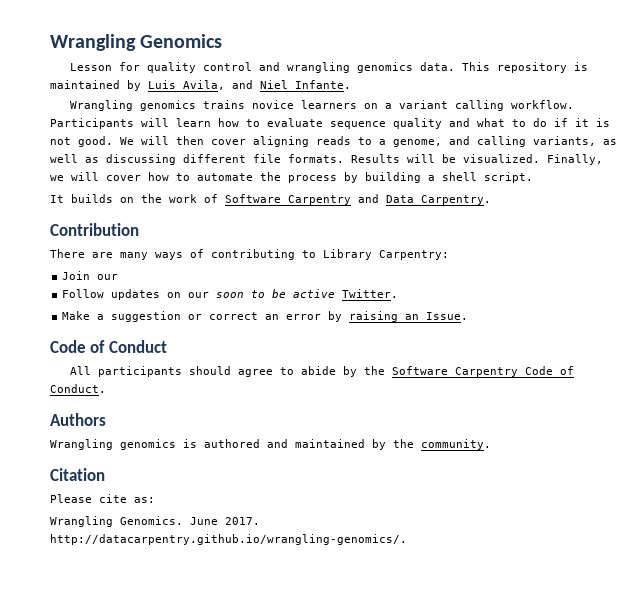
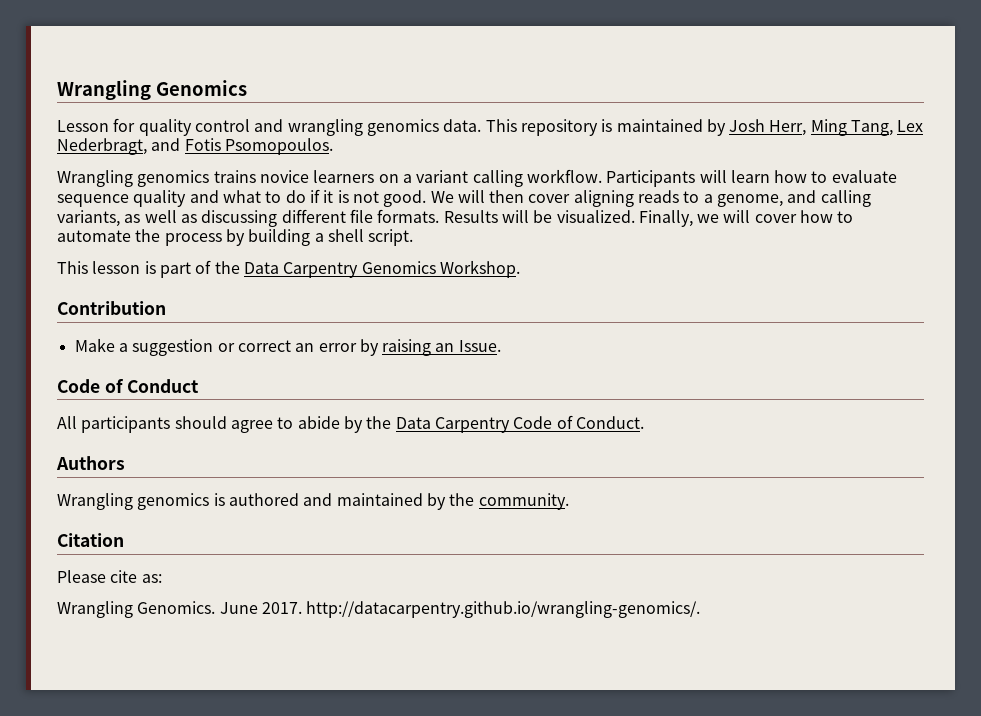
[148,80,351,90] Luis Avila, and Niel Infante. -> [729,119,924,136] [57,138,333,155] Josh Herr, Ming Tang, Lex Nederbragt, and Fotis Psomopoulos.
[50,194,491,205] [50,223,139,236] [50,249,449,260] [62,271,119,280] [62,289,399,300] It builds on the work of Software Carpentry and Data Carpentry. // Contribution // There are many ways of contributing to Library Carpentry: // Join our // Follow updates on our soon to be active Twitter. -> [57,260,520,278] [57,301,166,315] This lesson is part of the Data Carpentry Genomics Workshop. // Contribution
[391,366,448,375] Software -> [395,417,431,429] Data

